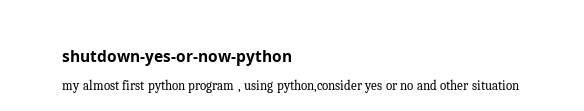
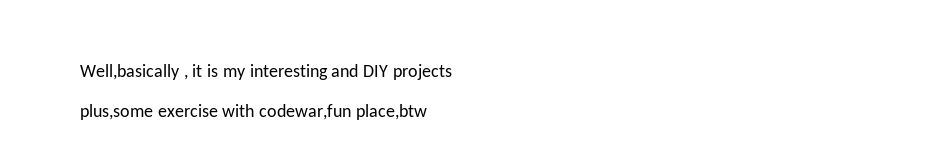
[62,50,292,66] [62,79,519,93] shutdown-yes-or-now-python // my almost first python program , using python,consider yes or no and other situation -> [80,64,452,80] [80,104,427,120] Well,basically , it is my interesting and DIY projects // plus,some exercise with codewar,fun place,btw

